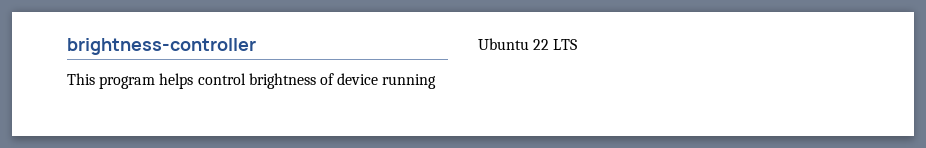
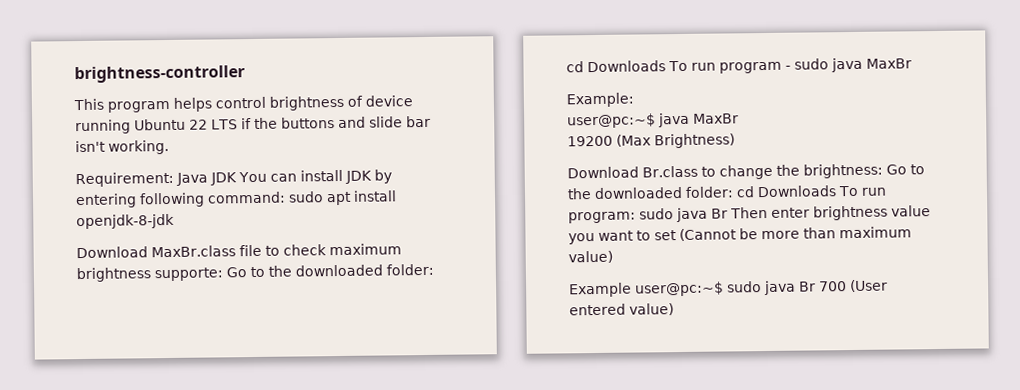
(578, 44) none -> [240,115,431,130] [75,139,169,155] [75,169,392,188] [75,190,397,209] [76,213,175,230] [76,243,402,259] [76,263,434,283] [566,57,912,74] [566,92,634,108] [567,112,739,129] [567,133,735,149] [567,163,925,180] [567,185,887,200] [568,205,931,224] [568,226,912,245] [568,250,613,264] [569,279,888,298] [569,303,674,316] if the buttons and slide bar isn't working. // Requirement: Java JDK You can install JDK by entering following command: sudo apt install openjdk-8-jdk // Download MaxBr.class file to check maximum brightness supporte: Go to the downloaded folder: cd Downloads To run program - sudo java MaxBr // Example: // user@pc:~$ java MaxBr // 19200 (Max Brightness) // Download Br.class to change the brightness: Go to the downloaded folder: cd Downloads To run program: sudo java Br Then enter brightness value you want to set (Cannot be more than maximum value) // Example user@pc:~$ sudo java Br 700 (User entered value)

